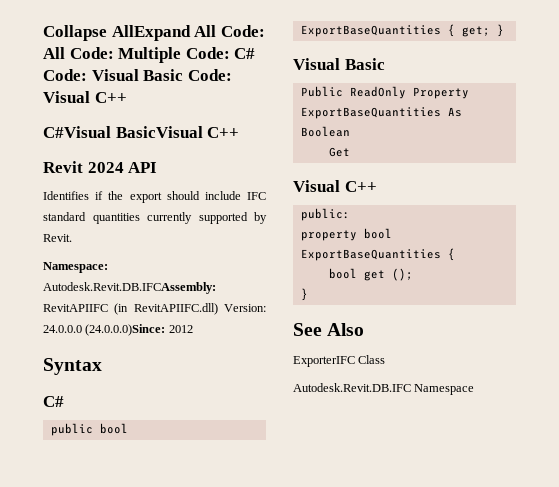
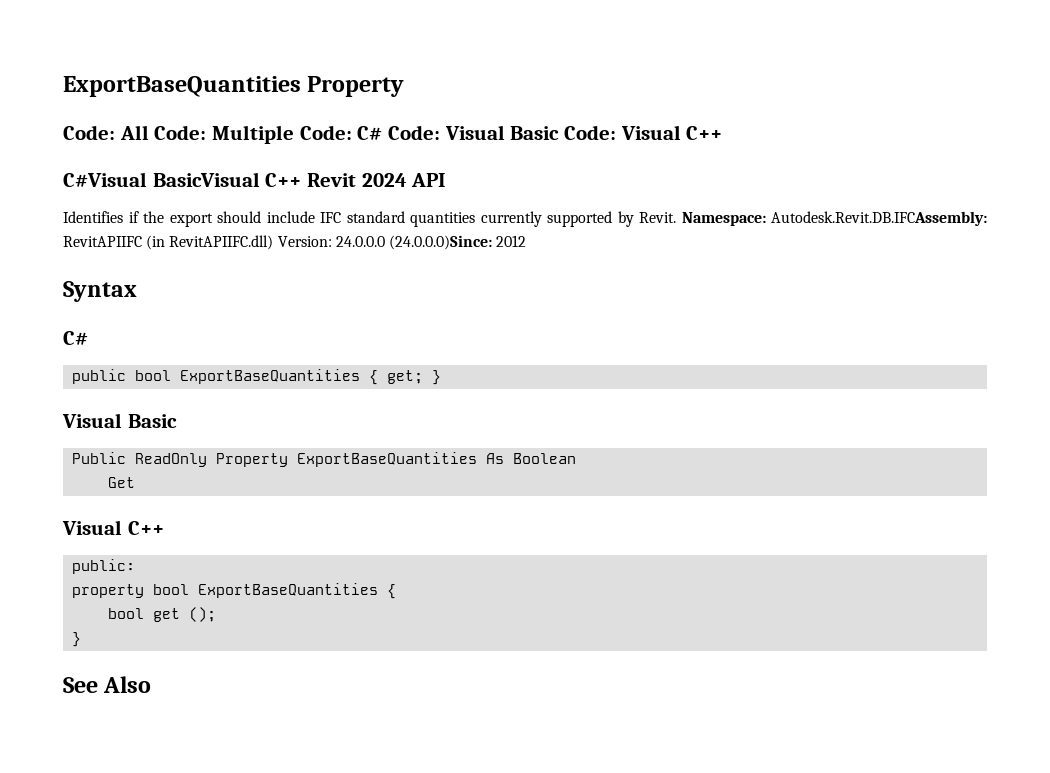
[43,25,217,41] Collapse AllExpand All -> [63,76,405,97] ExportBaseQuantities Property //
(240, 132) // -> (302, 180) none
(72, 238) // -> (676, 217) none
[293,355,386,367] [293,383,475,395] // ExporterIFC Class // Autodesk.Revit.DB.IFC Namespace -> (152, 684) none

